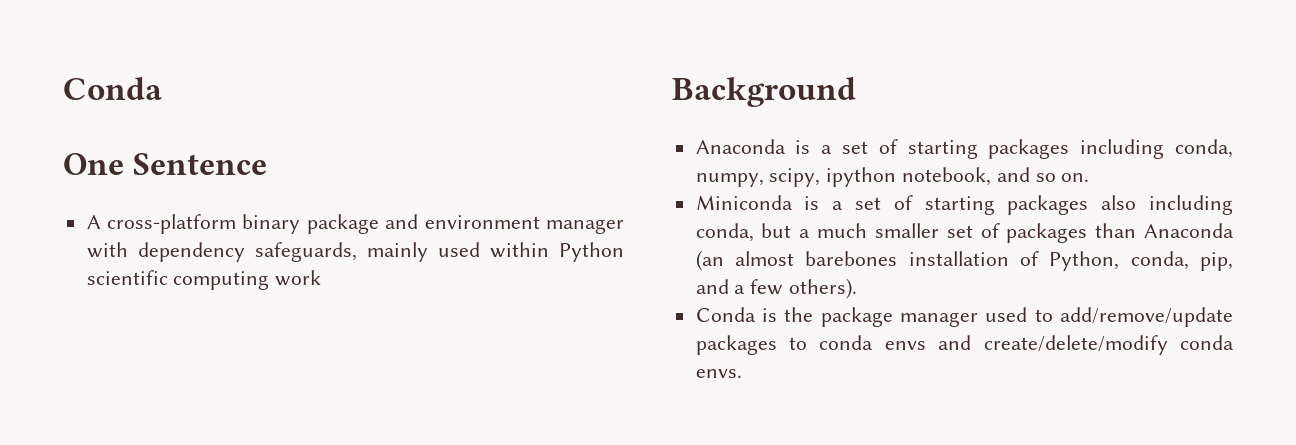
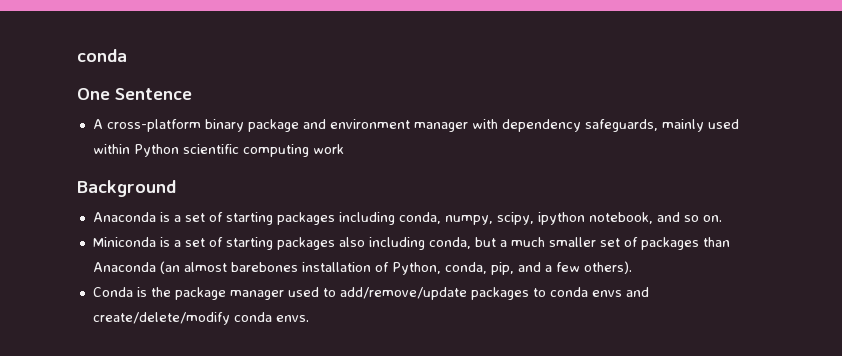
[63,77,162,100] Conda -> [77,49,127,62] conda

